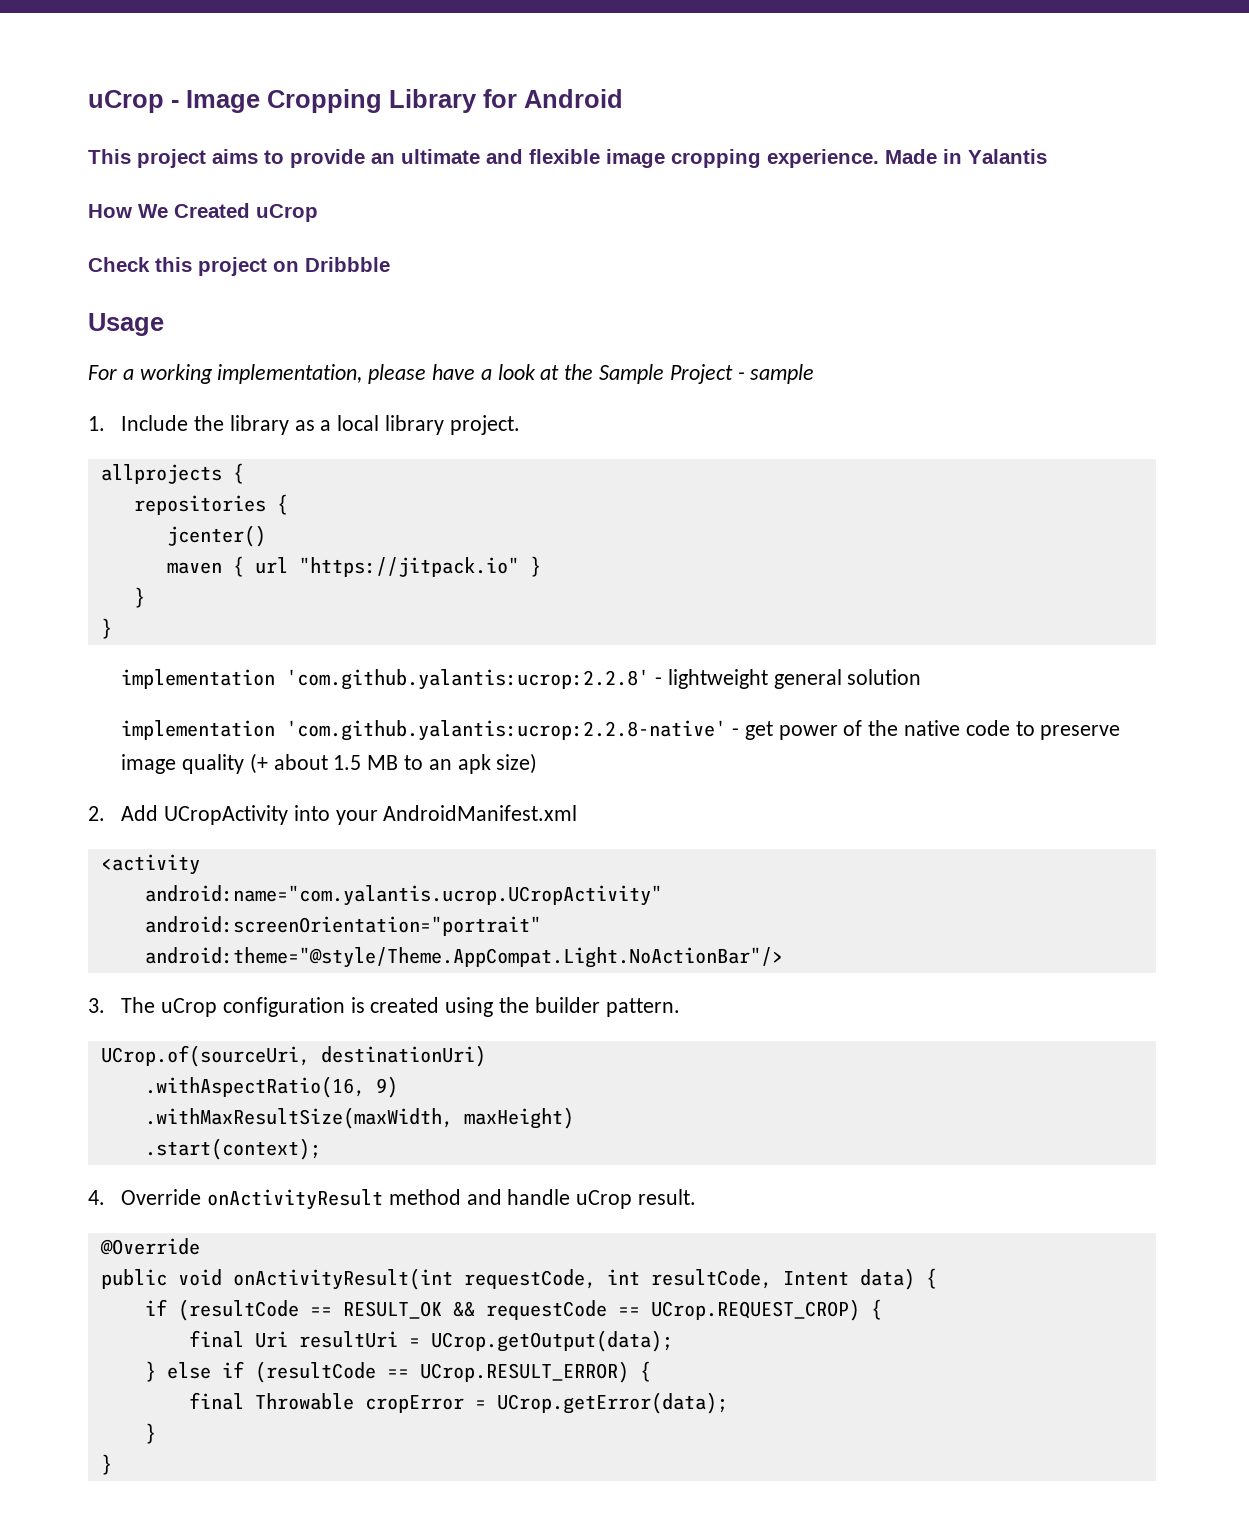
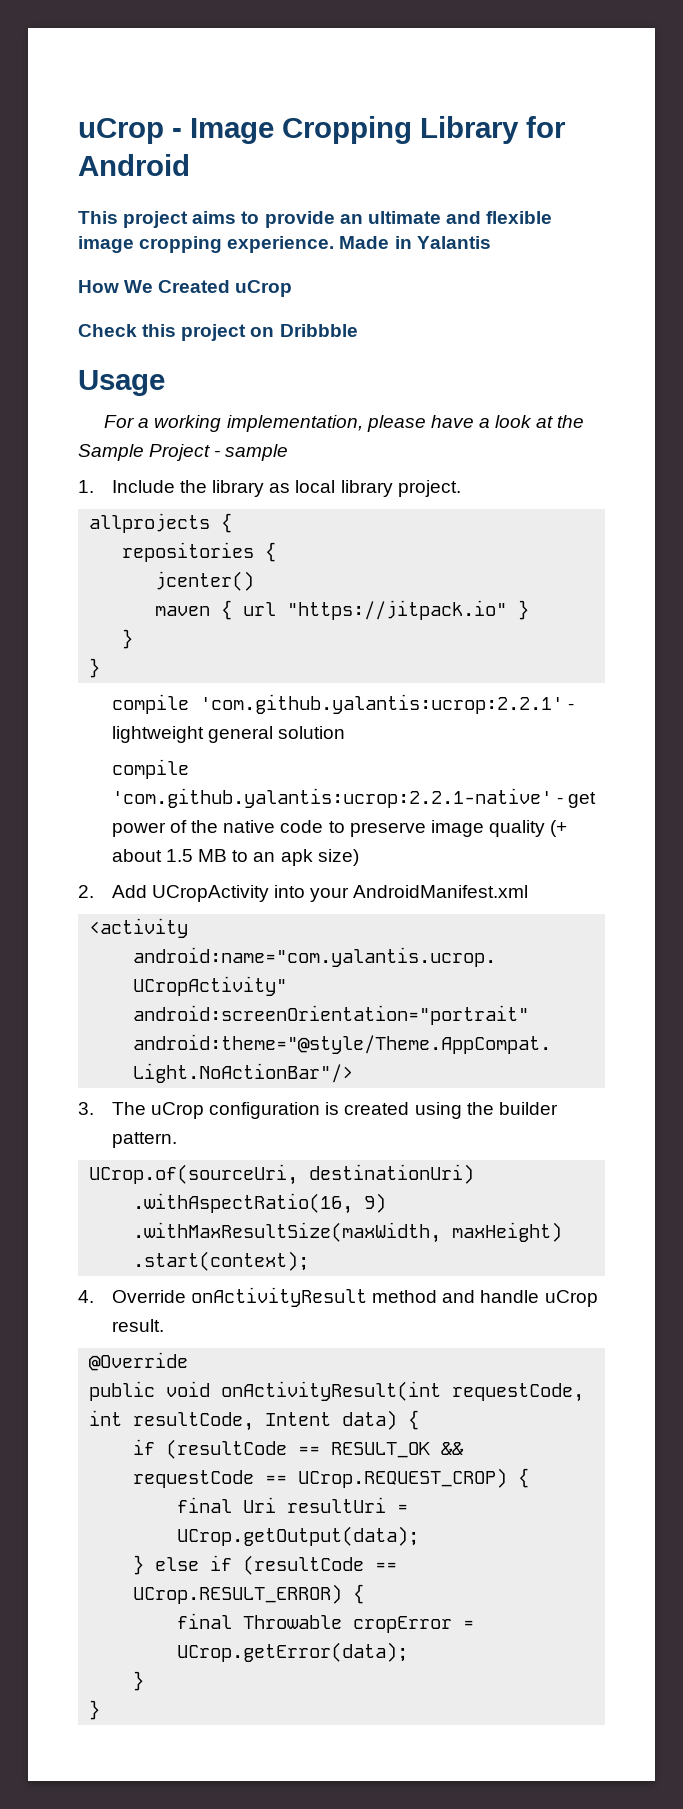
[320,420,332,431] a -> (291, 488) none
[121,669,650,690] implementation 'com.github.yalantis:ucrop:2.2.8' -> [111,694,563,714] compile 'com.github.yalantis:ucrop:2.2.1'
[121,720,727,741] implementation 'com.github.yalantis:ucrop:2.2.8-native' -> [111,759,189,779] [111,788,552,808] compile 'com.github.yalantis:ucrop:2.2.1-native'

